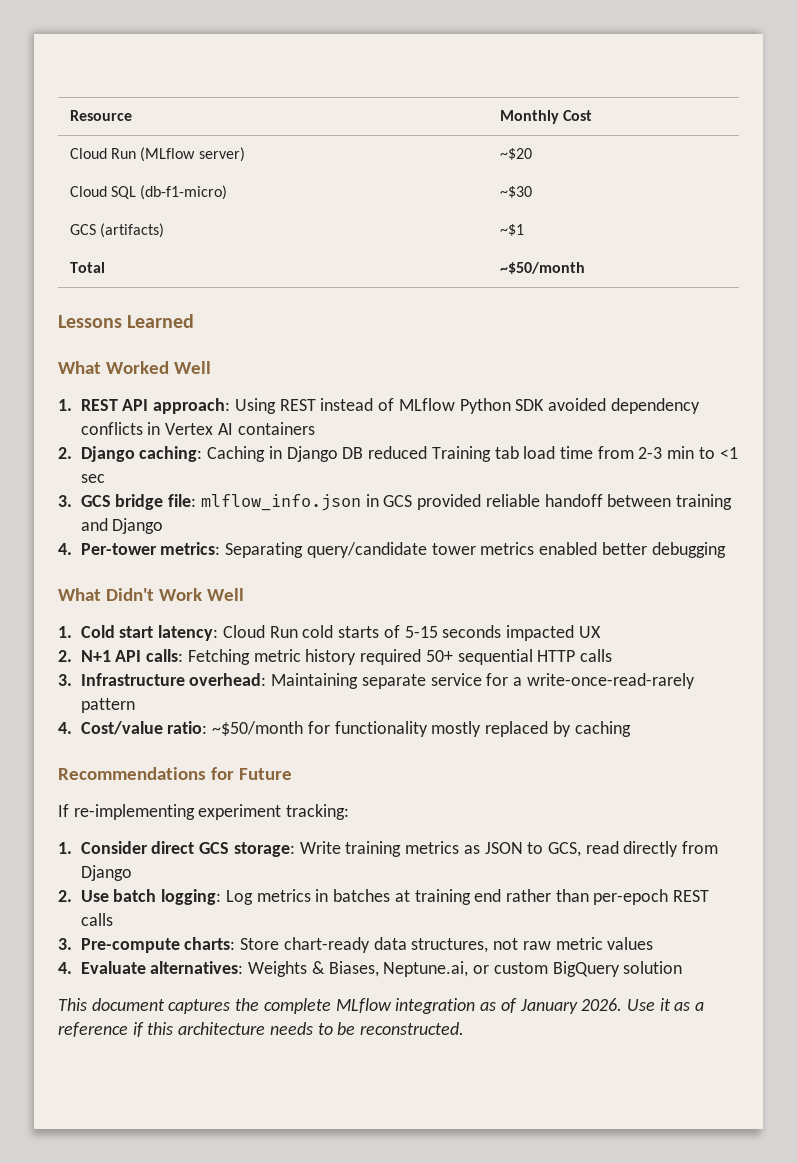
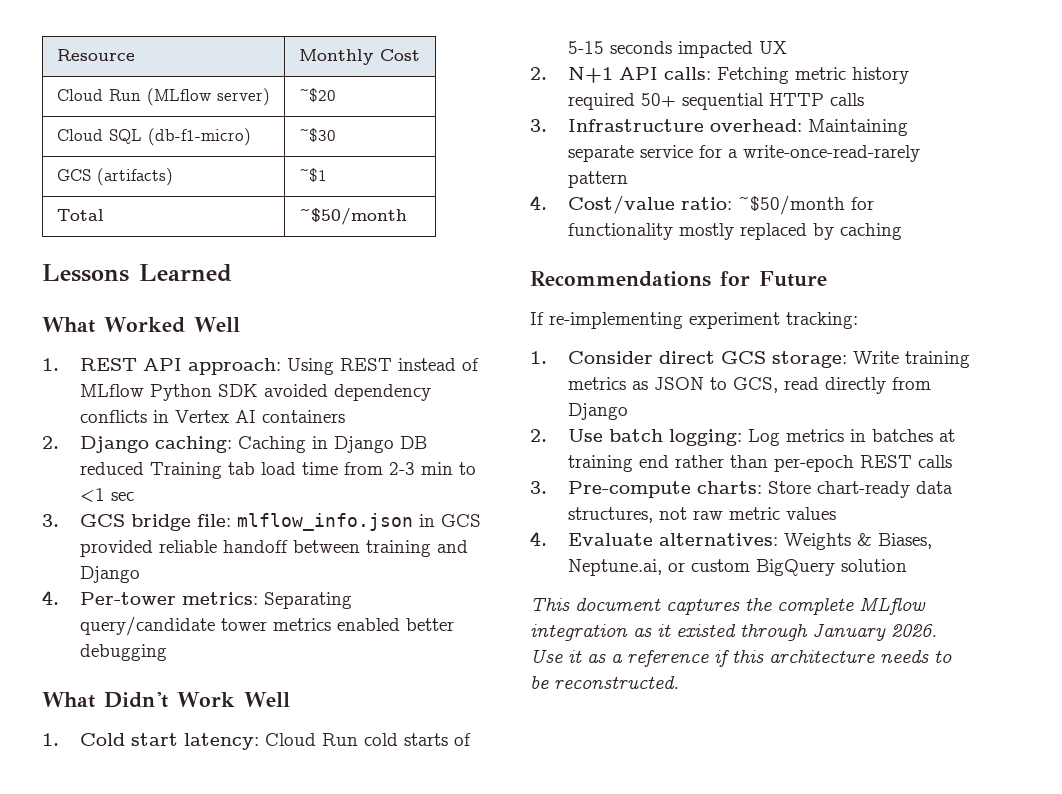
[500,998,517,1013] of -> [657,624,808,641] it existed through

